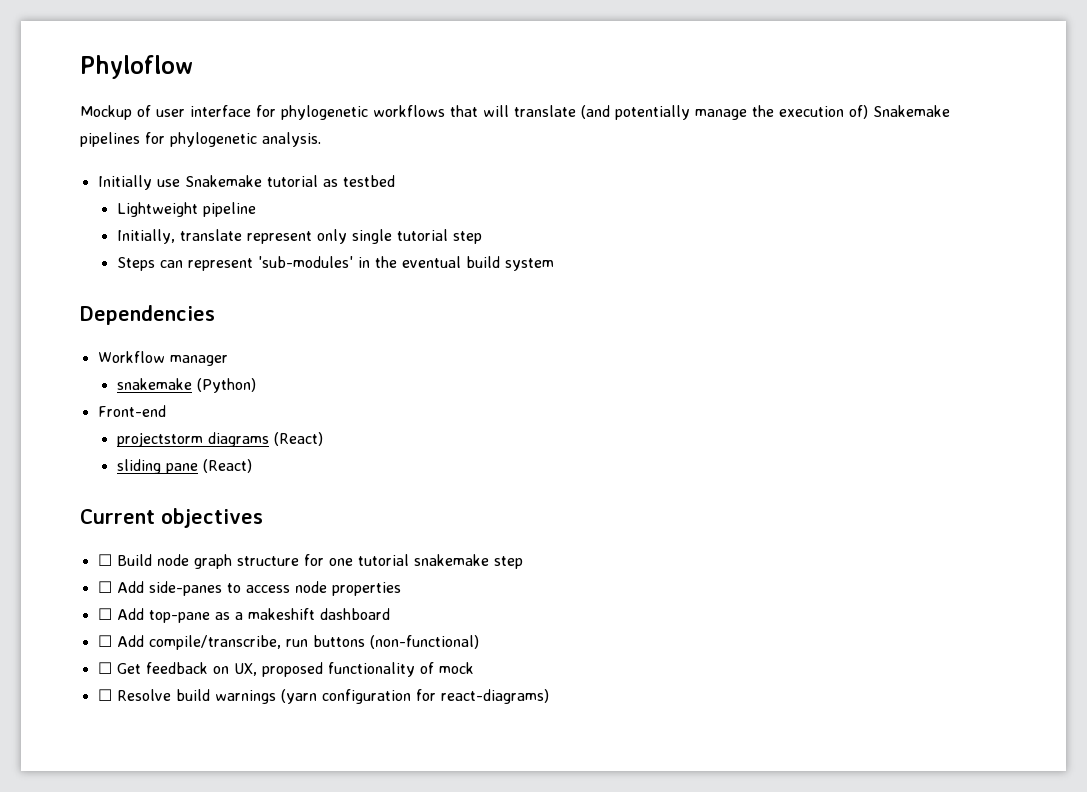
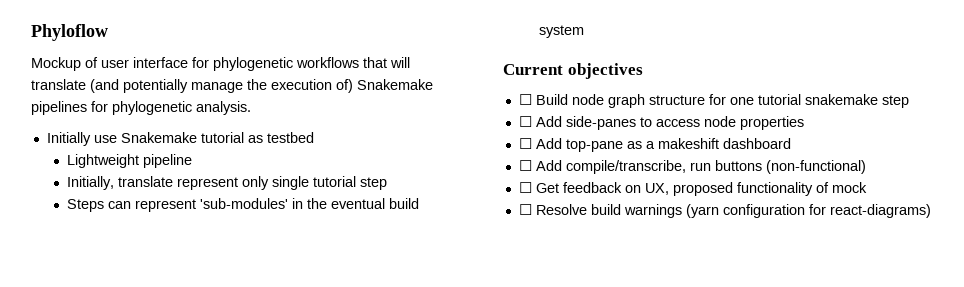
[80,305,215,325] [97,351,228,366] [116,378,256,393] [97,405,166,417] [116,432,323,447] [116,459,252,474] // Dependencies // Workflow manager // snakemake (Python) // Front-end // projectstorm diagrams (React) // sliding pane (React) -> (585, 31) none

